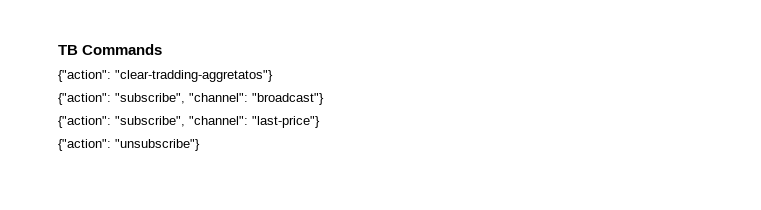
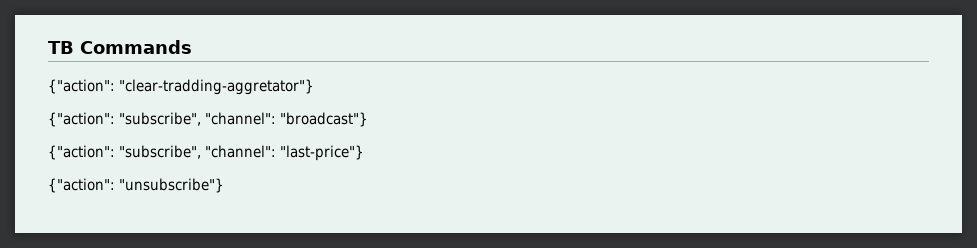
[115,70,273,82] "clear-tradding-aggretatos"} -> [119,79,315,95] "clear-tradding-aggretator"}

